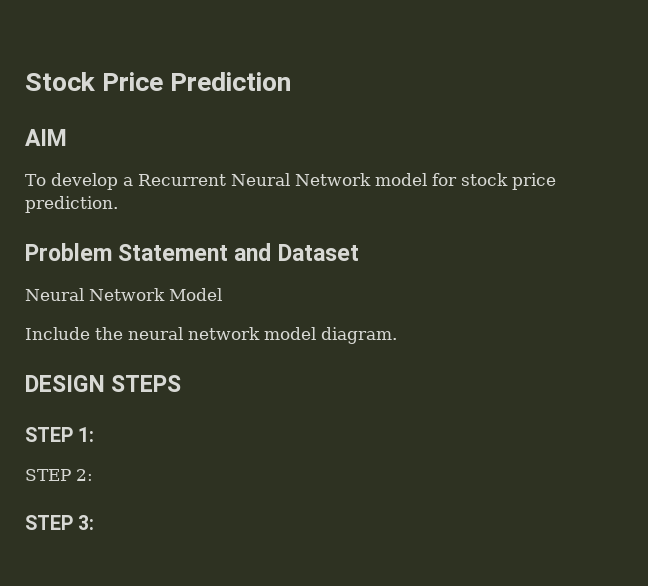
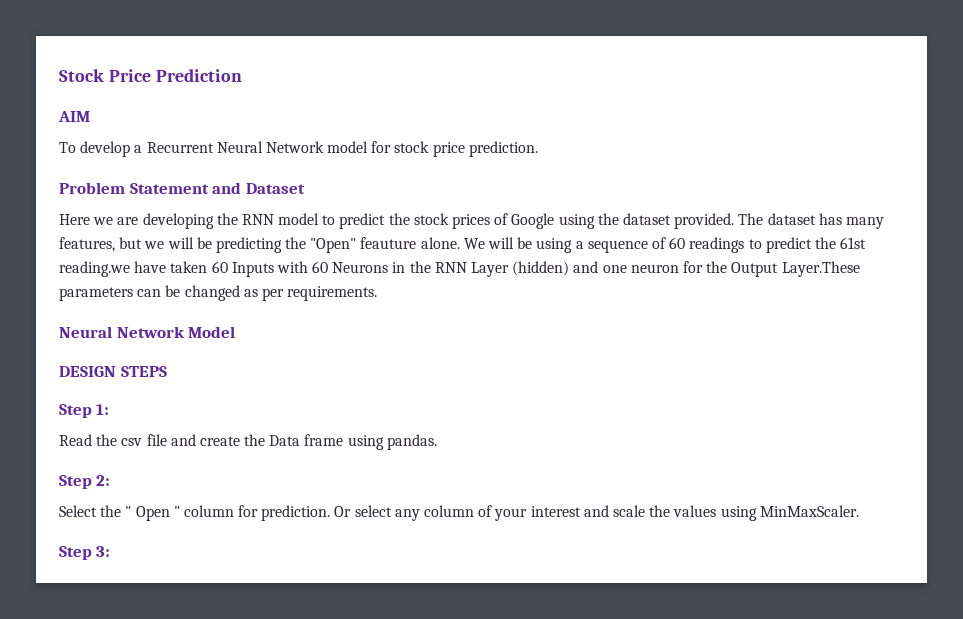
[25,288,222,301] [25,327,397,344] Neural Network Model // Include the neural network model diagram. -> [59,213,884,229] [59,237,867,253] [59,261,860,277] [59,285,378,301] [59,326,236,338] Here we are developing the RNN model to predict the stock prices of Google using the dataset provided. The dataset has many features, but we will be predicting the "Open" feauture alone. We will be using a sequence of 60 readings to predict the 61st reading.we have taken 60 Inputs with 60 Neurons in the RNN Layer (hidden) and one neuron for the Output Layer.These parameters can be changed as per requirements. // Neural Network Model
[25,427,73,442] STEP -> [59,404,92,418] Step
[25,469,93,481] [25,515,73,530] STEP 2: // STEP -> [59,434,437,450] [59,475,111,489] [59,505,859,521] [59,546,92,560] Read the csv file and create the Data frame using pandas. // Step 2: // Select the " Open " column for prediction. Or select any column of your interest and scale the values using MinMaxScaler. // Step

